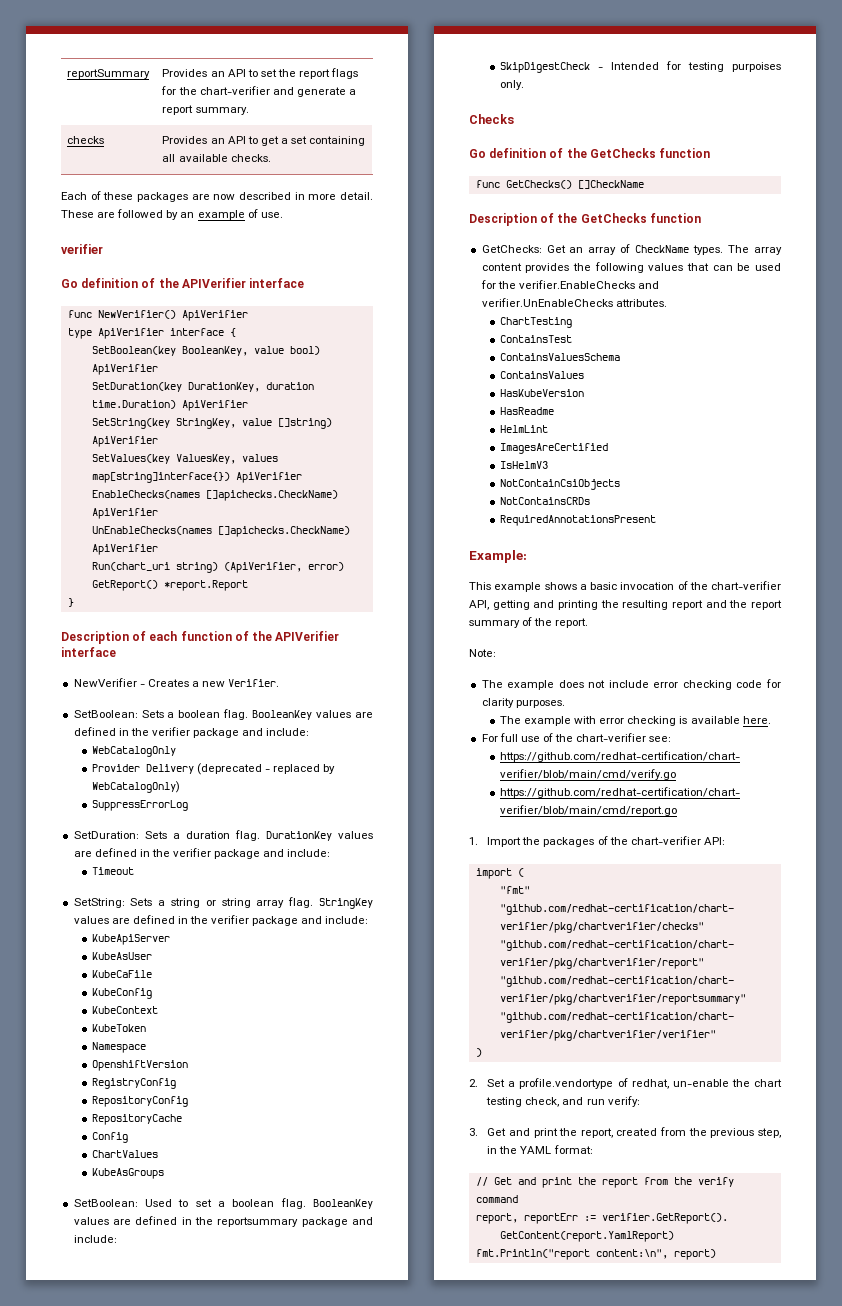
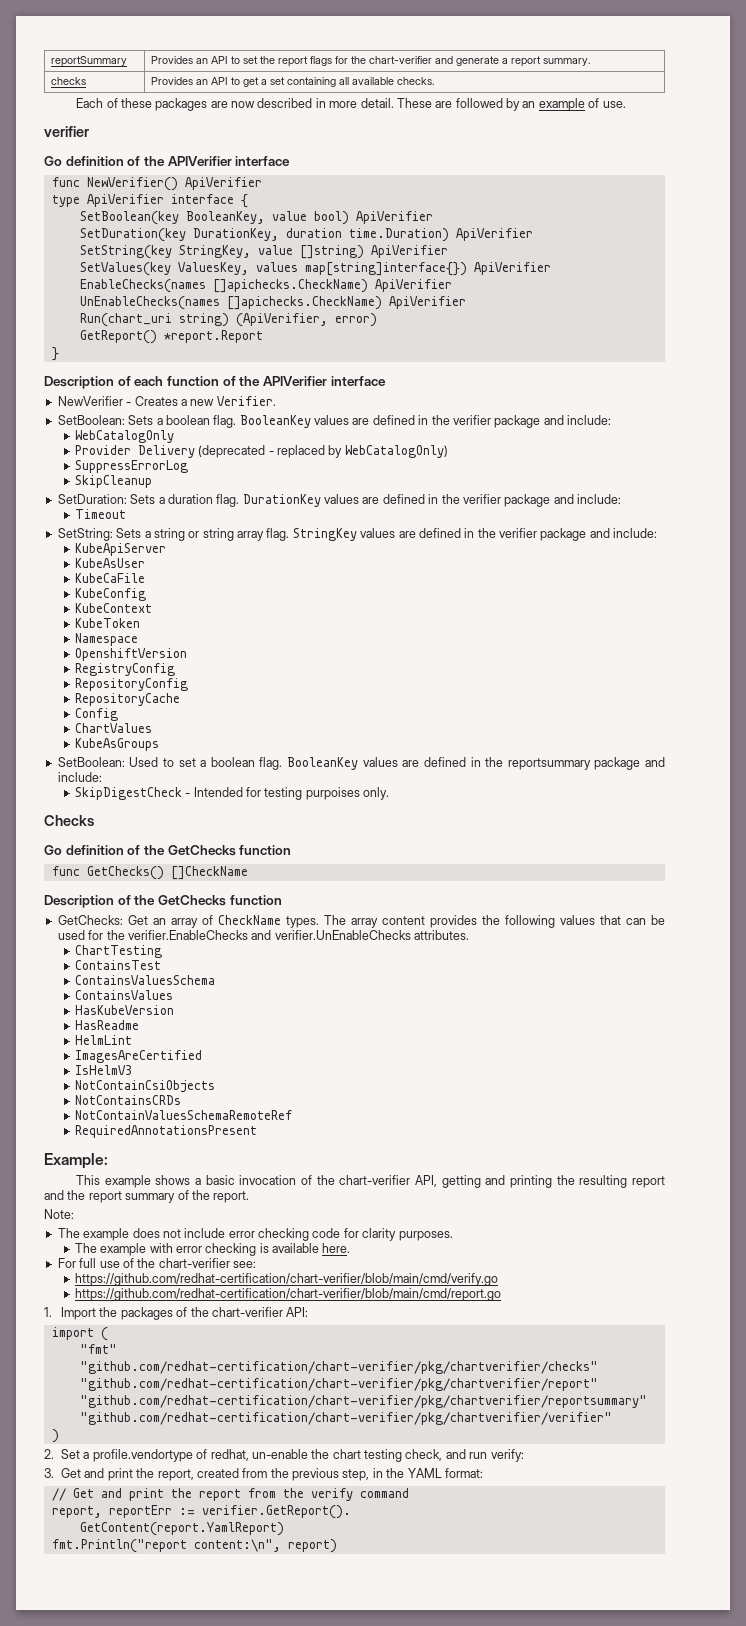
(188, 805) none -> [74,475,152,488] // SkipCleanup
(590, 501) none -> [74,1110,292,1120] // NotContainValuesSchemaRemoteRef

